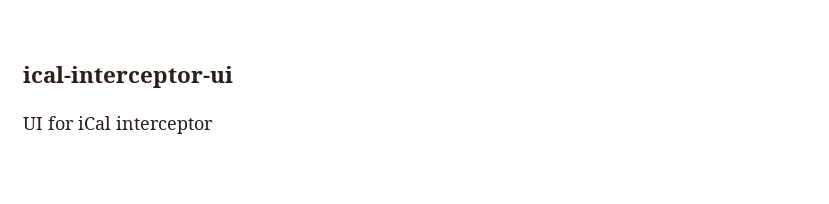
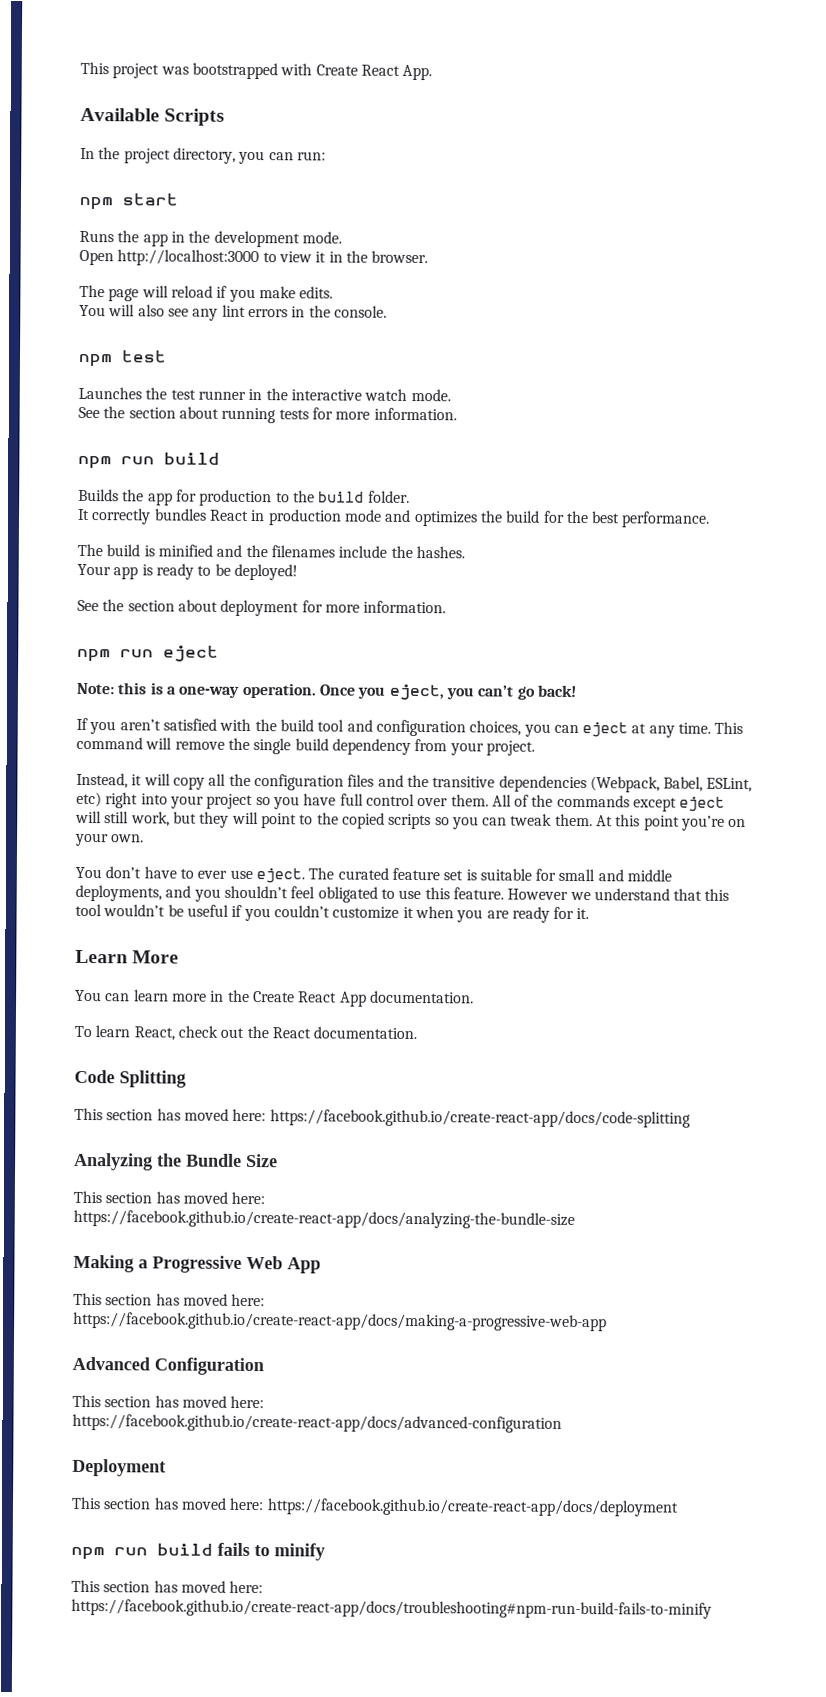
[23,66,233,88] [23,116,213,134] ical-interceptor-ui // UI for iCal interceptor -> [80,61,433,81] [80,107,226,126] [80,147,326,165] [79,193,178,210] [79,230,342,248] [79,249,429,267] [79,284,334,303] [79,304,387,321] [78,350,167,367] [78,386,451,402] [78,406,457,424] [78,452,220,469] [78,488,410,507] [78,508,711,528] [77,543,465,559] [77,563,298,581] [77,599,447,617] [77,645,219,662] [76,682,577,701] [76,717,744,738] [76,736,535,756] [76,772,753,793] [76,791,726,812] [75,810,747,831] [75,832,145,847] [75,866,673,884] [75,884,730,903] [75,903,590,923] [75,949,180,964] [75,989,474,1007] [74,1025,418,1041] [74,1069,186,1088] [74,1107,691,1128] [74,1152,278,1171] [73,1190,266,1205] [73,1209,575,1229] [73,1254,321,1274] [73,1292,266,1307] [73,1311,607,1332] [72,1356,264,1376] [72,1394,265,1409] [72,1413,562,1433] [72,1458,166,1477] [71,1496,679,1517] [71,1542,325,1561] [71,1579,264,1594] [71,1598,712,1619] This project was bootstrapped with Create React App. // Available Scripts // In the project directory, you can run: // npm start // Runs the app in the development mode. // Open http://localhost:3000 to view it in the browser. // The page will reload if you make edits. // You will also see any lint errors in the console. // npm test // Launches the test runner in the interactive watch mode. // See the section about running tests for more information. // npm run build // Builds the app for production to the build folder. // It correctly bundles React in production mode and optimizes the build for the best performance. // The build is minified and the filenames include the hashes. // Your app is ready to be deployed! // See the section about deployment for more information. // npm run eject // Note: this is a one-way operation. Once you eject, you can’t go back! // If you aren’t satisfied with the build tool and configuration choices, you can eject at any time. This command will remove the single build dependency from your project. // Instead, it will copy all the configuration files and the transitive dependencies (Webpack, Babel, ESLint, etc) right into your project so you have full control over them. All of the commands except eject will still work, but they will point to the copied scripts so you can tweak them. At this point you’re on your own. // You don’t have to ever use eject. The curated feature set is suitable for small and middle deployments, and you shouldn’t feel obligated to use this feature. However we understand that this tool wouldn’t be useful if you couldn’t customize it when you are ready for it. // Learn More // You can learn more in the Create React App documentation. // To learn React, check out the React documentation. // Code Splitting // This section has moved here: https://facebook.github.io/create-react-app/docs/code-splitting // Analyzing the Bundle Size // This section has moved here: https://facebook.github.io/create-react-app/docs/analyzing-the-bundle-size // Making a Progressive Web App // This section has moved here: https://facebook.github.io/create-react-app/docs/making-a-progressive-web-app // Advanced Configuration // This section has moved here: https://facebook.github.io/create-react-app/docs/advanced-configuration // Deployment // This section has moved here: https://facebook.github.io/create-react-app/docs/deployment // npm run build fails to minify // This section has moved here: https://facebook.github.io/create-react-app/docs/troubleshooting#npm-run-build-fails-to-minify

